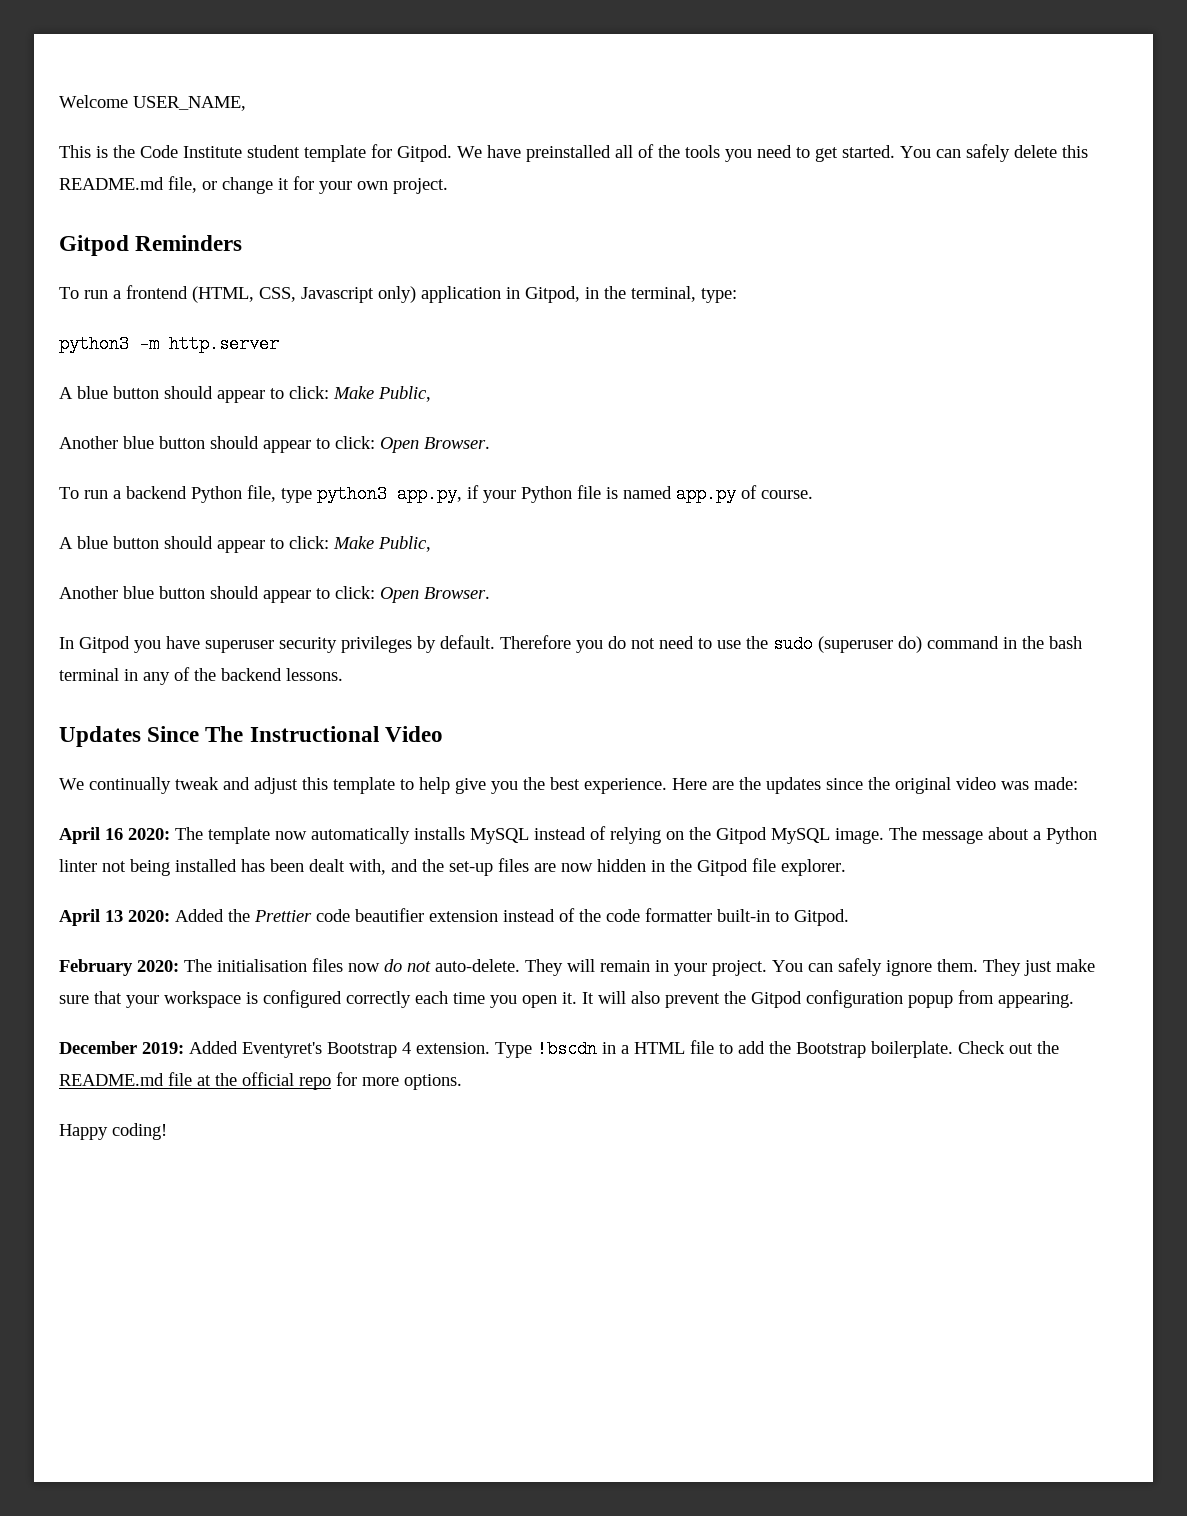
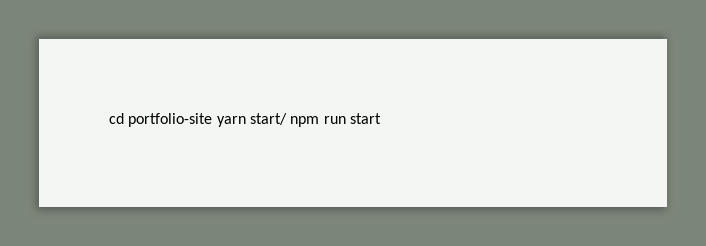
[59,95,246,111] [59,144,1088,162] [59,176,448,194] [59,235,243,256] [59,285,737,303] [59,335,279,353] [59,386,431,403] [59,436,490,453] [59,485,813,503] [59,536,431,553] [59,586,490,603] [59,635,1082,653] [59,667,343,685] [59,726,443,747] [59,777,1078,794] [59,826,1097,844] [59,858,846,876] [59,908,849,926] [59,958,1095,976] [59,990,1074,1008] [59,1040,1059,1058] [59,1072,462,1090] [59,1123,167,1140] Welcome USER_NAME, // This is the Code Institute student template for Gitpod. We have preinstalled all of the tools you need to get started. You can safely delete this README.md file, or change it for your own project. // Gitpod Reminders // To run a frontend (HTML, CSS, Javascript only) application in Gitpod, in the terminal, type: // python3 -m http.server // A blue button should appear to click: Make Public, // Another blue button should appear to click: Open Browser. // To run a backend Python file, type python3 app.py, if your Python file is named app.py of course. // A blue button should appear to click: Make Public, // Another blue button should appear to click: Open Browser. // In Gitpod you have superuser security privileges by default. Therefore you do not need to use the sudo (superuser do) command in the bash terminal in any of the backend lessons. // Updates Since The Instructional Video // We continually tweak and adjust this template to help give you the best experience. Here are the updates since the original video was made: // April 16 2020: The template now automatically installs MySQL instead of relying on the Gitpod MySQL image. The message about a Python linter not being installed has been dealt with, and the set-up files are now hidden in the Gitpod file explorer. // April 13 2020: Added the Prettier code beautifier extension instead of the code formatter built-in to Gitpod. // February 2020: The initialisation files now do not auto-delete. They will remain in your project. You can safely ignore them. They just make sure that your workspace is configured correctly each time you open it. It will also prevent the Gitpod configuration popup from appearing. // December 2019: Added Eventyret's Bootstrap 4 extension. Type !bscdn in a HTML file to add the Bootstrap boilerplate. Check out the README.md file at the official repo for more options. // Happy coding! -> [109,113,381,127] cd portfolio-site yarn start/ npm run start

